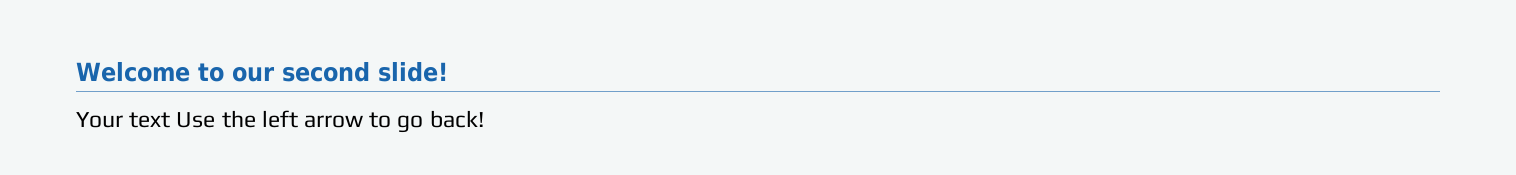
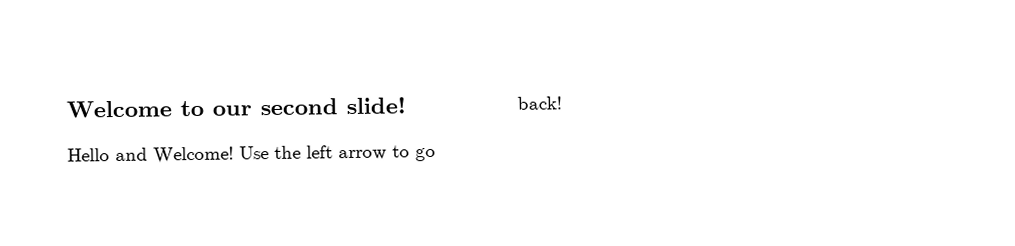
[76,112,171,128] Your text -> [67,146,234,164] Hello and Welcome!

